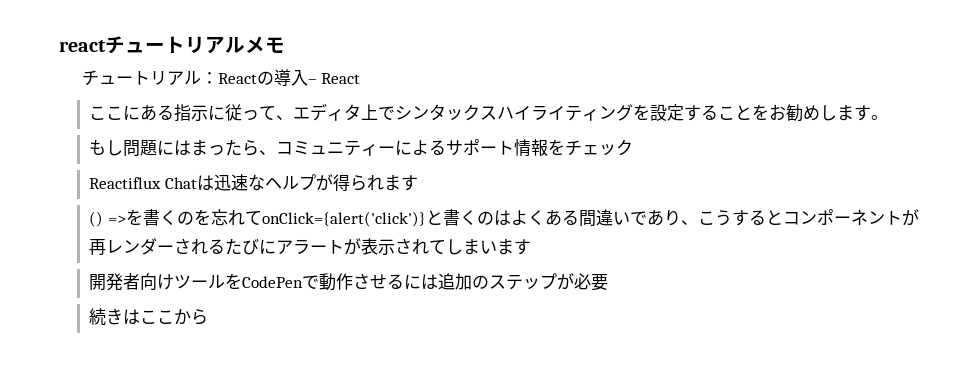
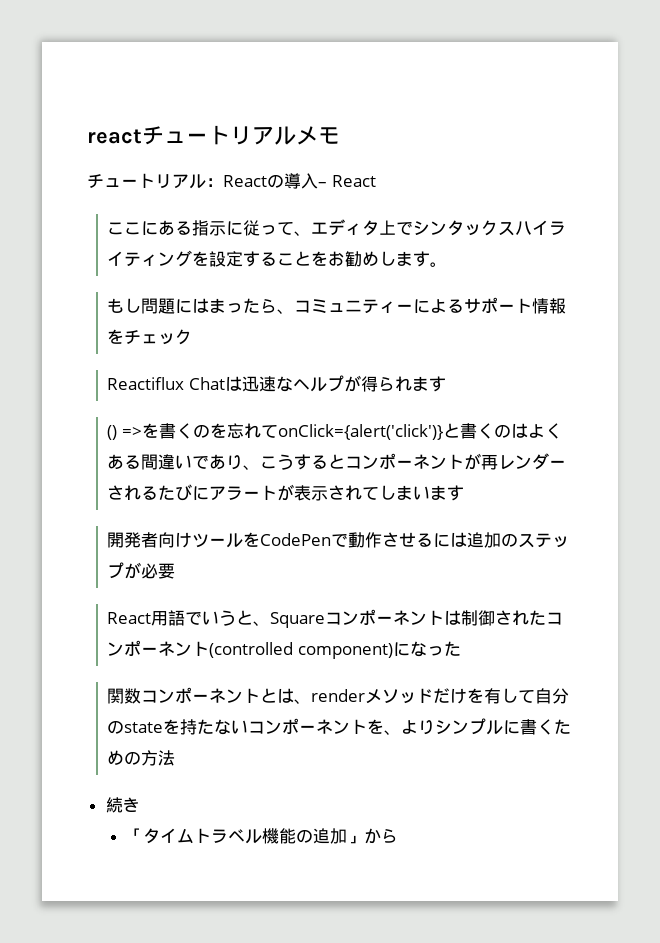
[89,308,175,325] 続きはここ -> [107,609,564,628] [107,640,462,659] [107,687,570,704] [107,718,572,735] [107,750,176,766] [105,797,140,813] [126,828,365,844] React用語でいうと、Squareコンポーネントは制御されたコンポーネント(controlled component)になった // 関数コンポーネントとは、renderメソッドだけを有して自分のstateを持たないコンポーネントを、よりシンプルに書くための方法 // 続き // 「タイムトラベル機能の追加」

